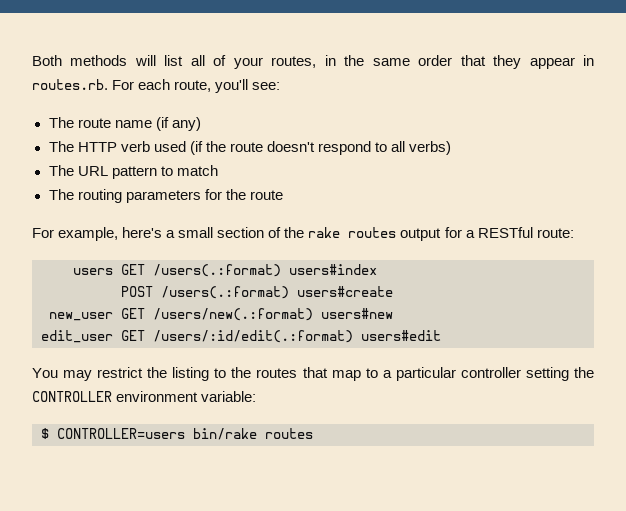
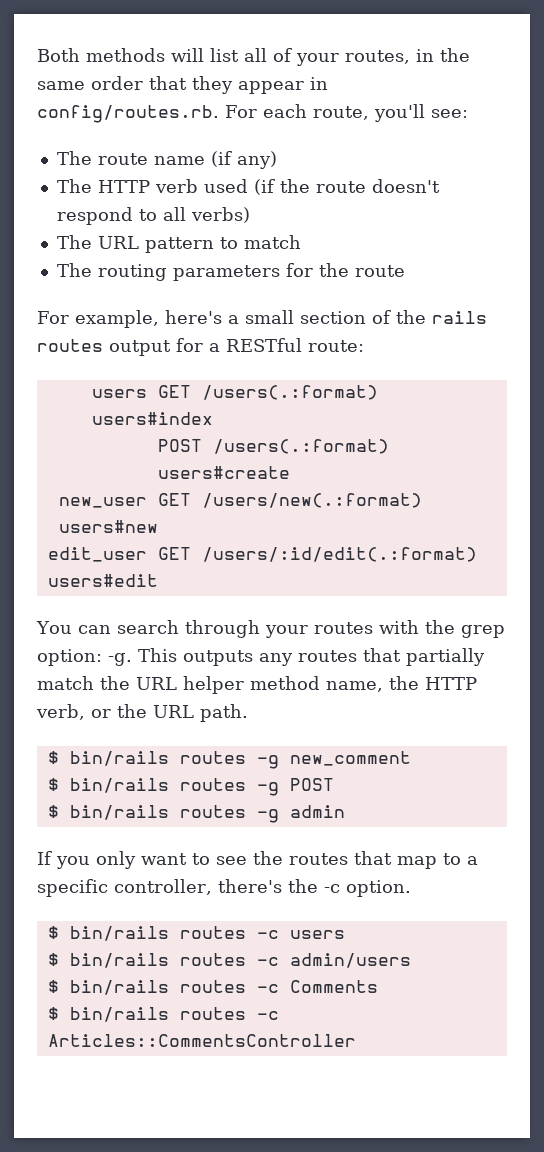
[32,79,108,90] routes.rb. -> [37,105,219,123] config/routes.rb.
[308,227,341,238] rake -> [431,311,487,324] rails
[63,367,227,381] may restrict the listing to -> [77,620,505,638] [37,648,485,666] [37,676,477,694] [36,704,248,722] [47,751,411,769] [47,778,334,796] [47,805,345,823] [37,851,247,869] can search through your routes with the grep option: -g. This outputs any routes that partially match the URL helper method name, the HTTP verb, or the URL path. // $ bin/rails routes -g new_comment // $ bin/rails routes -g POST // $ bin/rails routes -g admin // If you only want to see
[395,367,594,381] [32,391,257,402] [41,428,313,440] particular controller setting the CONTROLLER environment variable: // $ CONTROLLER=users bin/rake routes -> [37,879,411,897] [47,926,345,941] [47,953,411,968] [47,980,378,995] [47,1007,279,1022] [47,1034,356,1047] specific controller, there's the -c option. // $ bin/rails routes -c users // $ bin/rails routes -c admin/users // $ bin/rails routes -c Comments // $ bin/rails routes -c Articles::CommentsController

